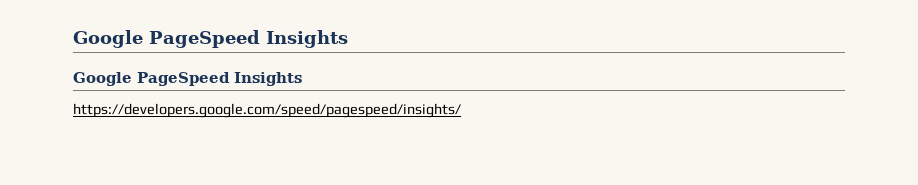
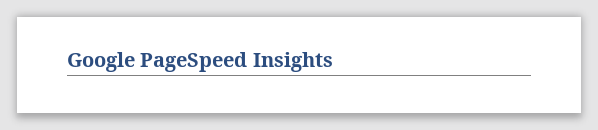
[73,30,348,48] [73,72,302,86] [73,103,461,118] Google PageSpeed Insights // Google PageSpeed Insights // https://developers.google.com/speed/pagespeed/insights/ -> [67,52,333,72] Google PageSpeed Insights

